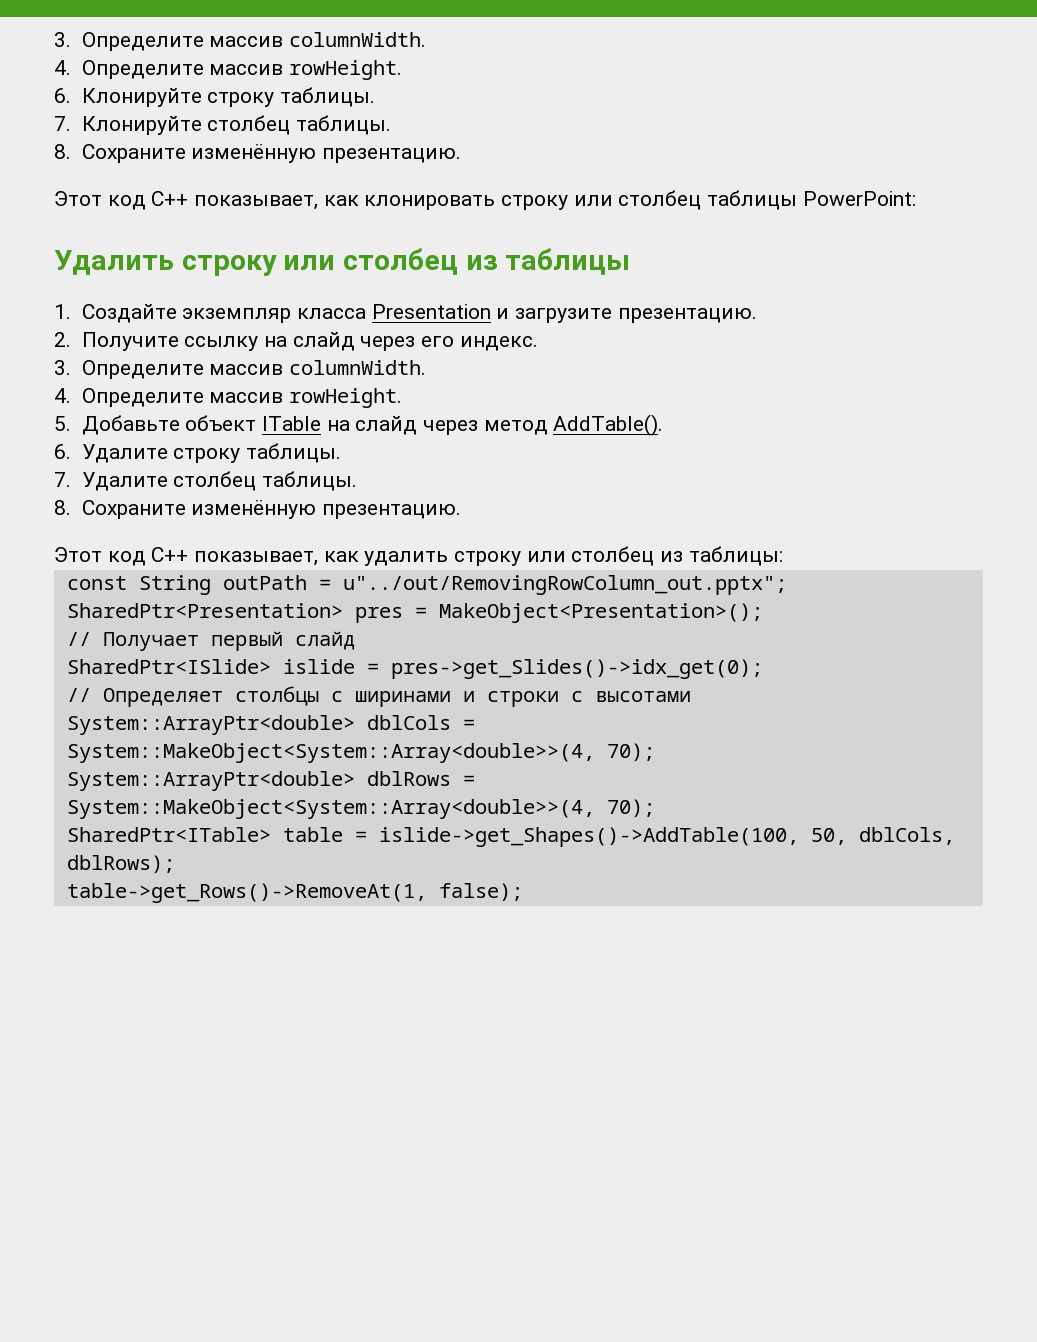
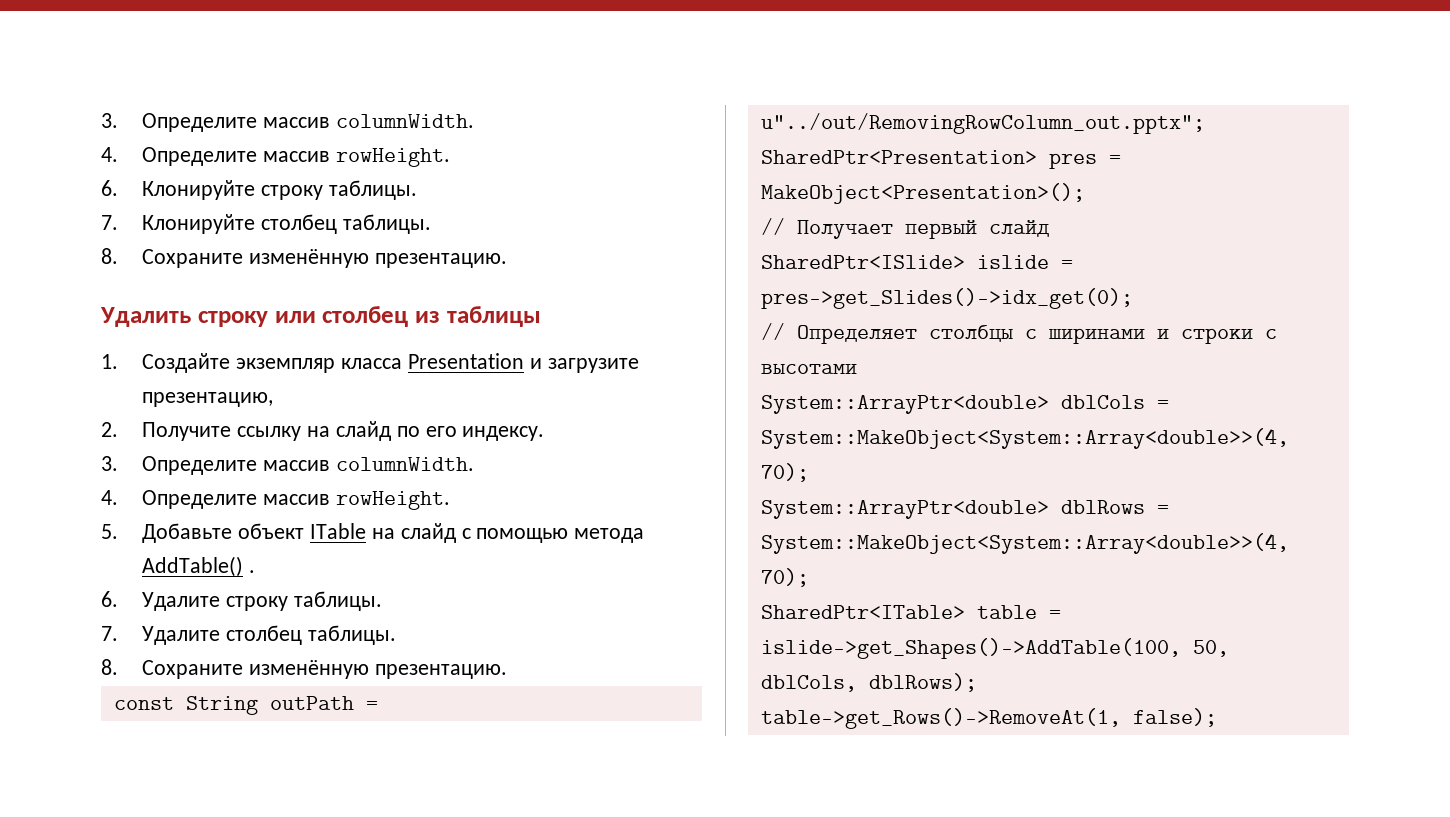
[54,190,916,210] // Этот код C++ показывает, как клонировать строку или столбец таблицы PowerPoint: -> (508, 260) none
[617,308,757,323] презентацию. -> [142,392,274,407] презентацию,
[360,336,538,351] через его индекс. -> [396,426,545,441] по его индексу.
[422,414,664,436] через метод AddTable(). -> [461,528,645,543] [142,556,256,577] с помощью метода AddTable() .
[54,546,783,566] // Этот код C++ показывает, как удалить строку или столбец из таблицы: -> (508, 671) none

